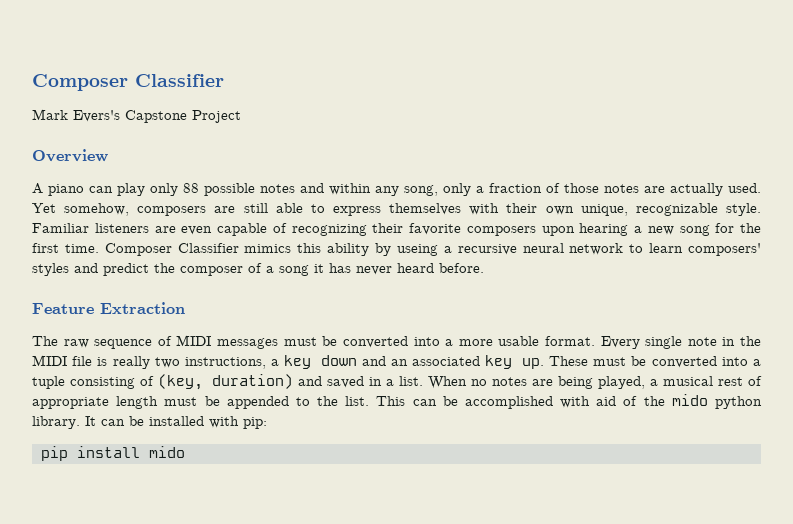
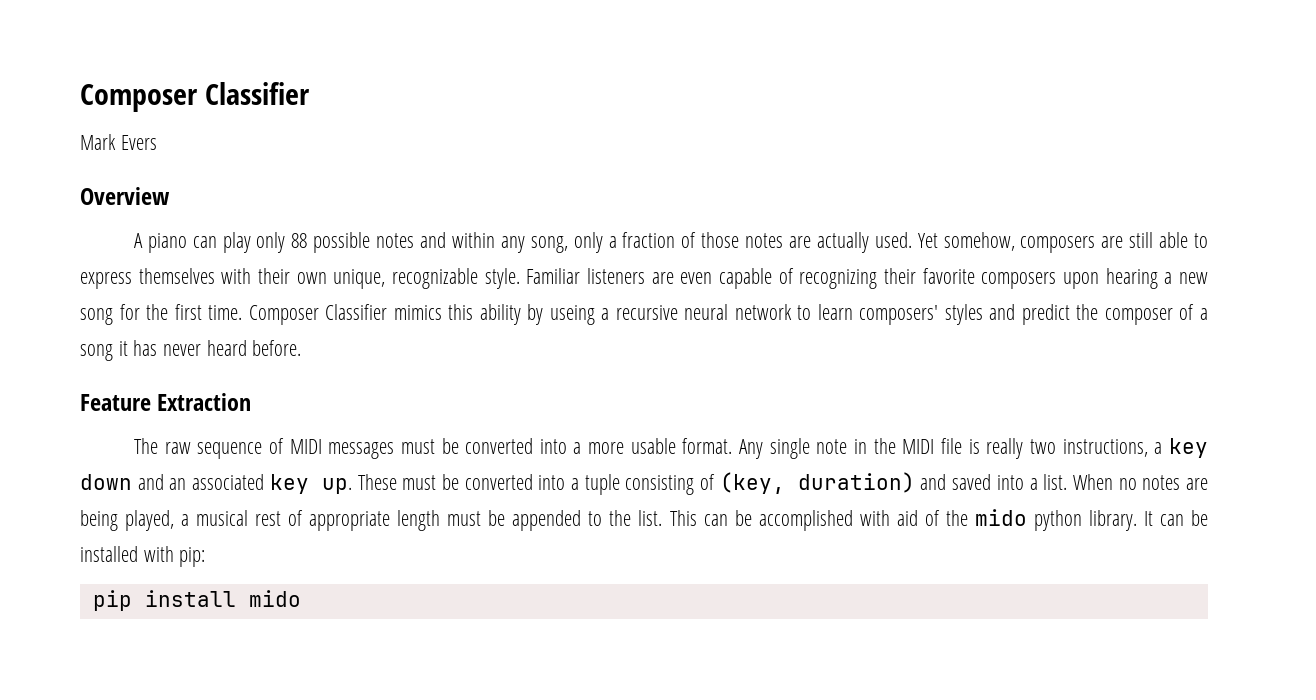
[73,110,241,123] Evers's Capstone Project -> [120,135,157,150] Evers
[600,336,640,349] Every -> [739,439,764,459] Any
[369,377,382,386] in -> [996,475,1024,490] into

